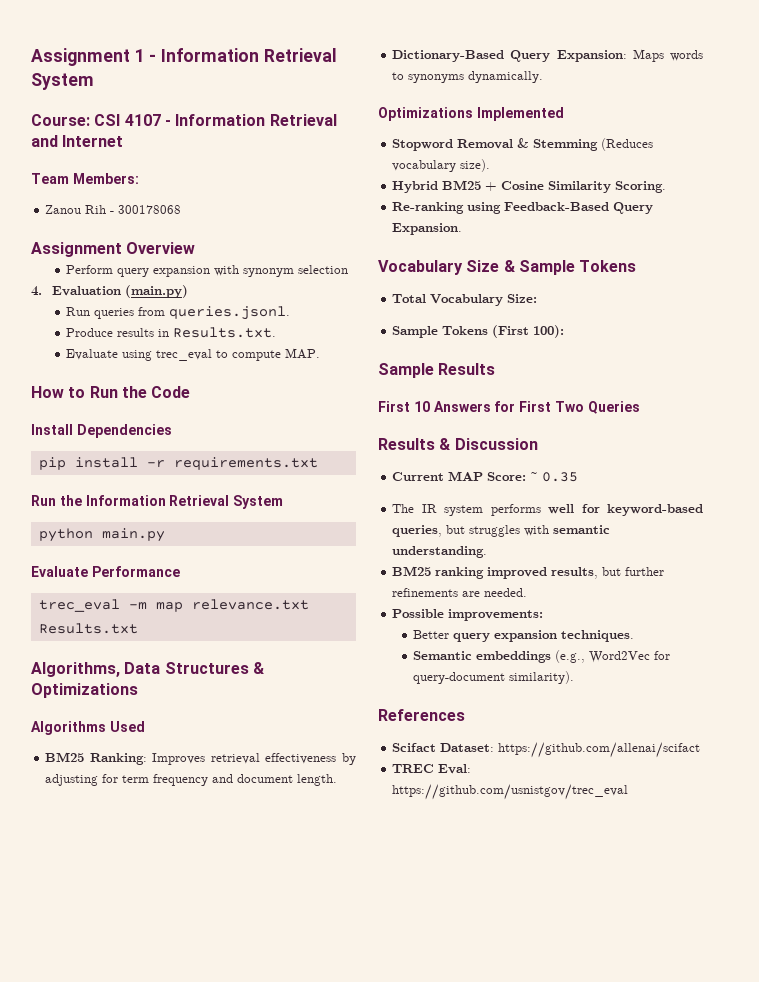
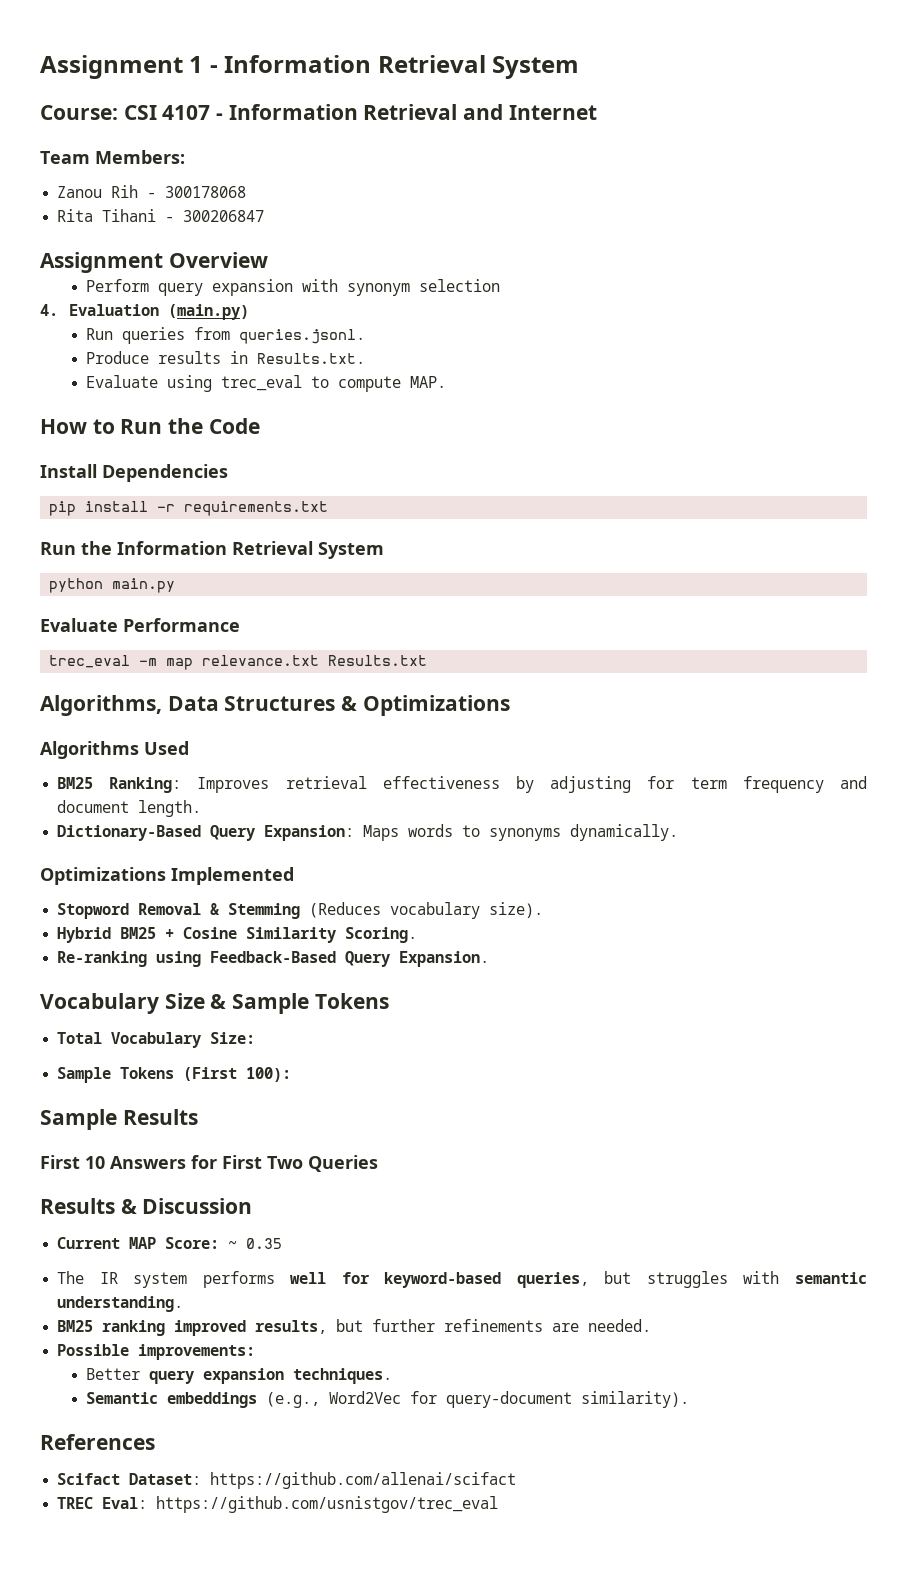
(182, 209) none -> [57,209,265,222] // Rita Tihani - 300206847

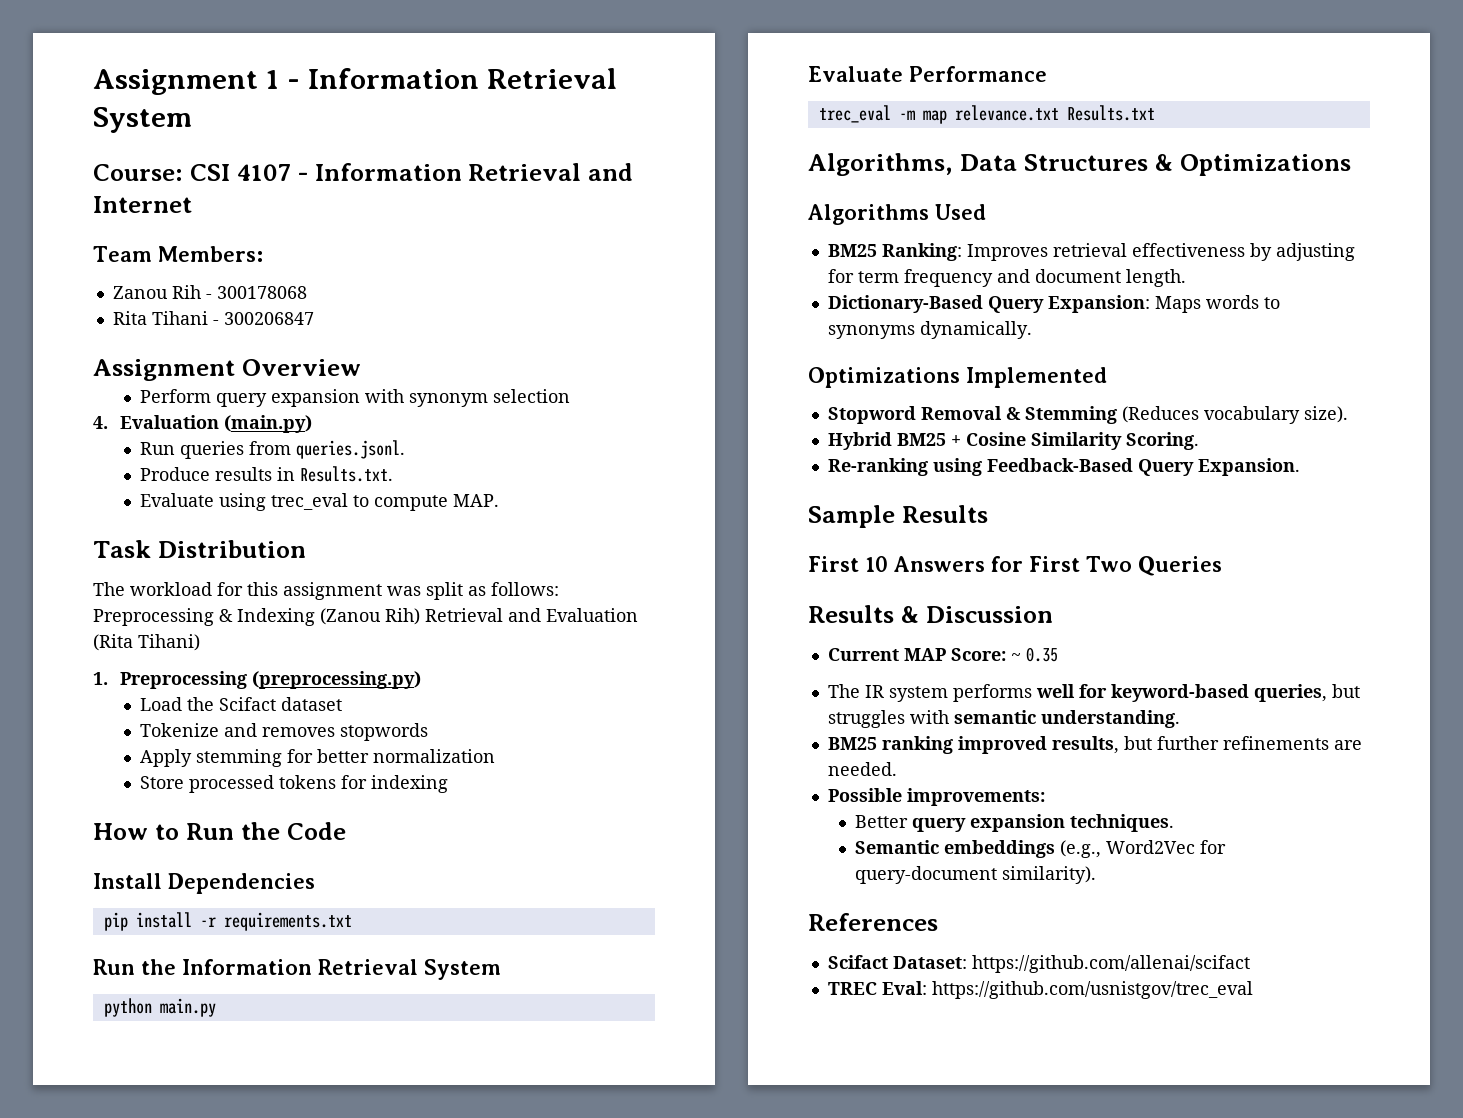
(447, 382) none -> [93,540,306,558] [93,582,559,600] [93,608,638,626] [93,634,200,651] [93,671,422,689] [140,697,343,711] [140,723,429,741] [140,749,496,767] [140,775,449,793] // Task Distribution // The workload for this assignment was split as follows: Preprocessing & Indexing (Zanou Rih) Retrieval and Evaluation (Rita Tihani) // 1. Preprocessing (preprocessing.py) // Load the Scifact dataset // Tokenize and removes stopwords // Apply stemming for better normalization // Store processed tokens for indexing
[40,993,389,1014] [57,1032,256,1048] [57,1067,292,1083] // Vocabulary Size & Sample Tokens // Total Vocabulary Size: // Sample Tokens (First 100): -> (1300, 467) none

